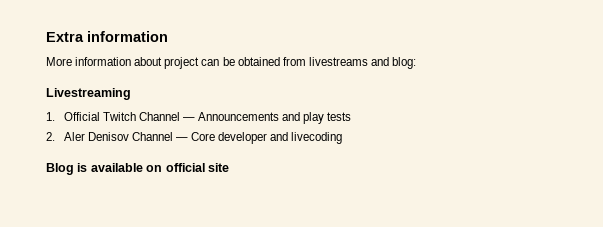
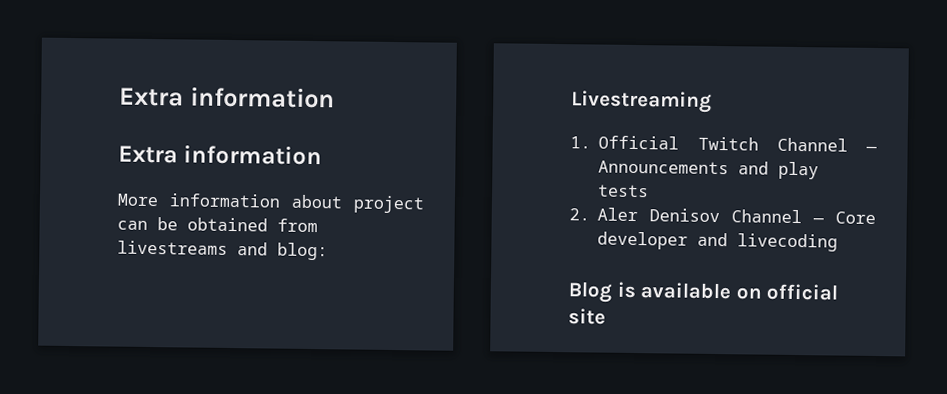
[46,31,168,42] Extra information -> [119,86,335,109] [118,144,323,166] Extra information // Extra information

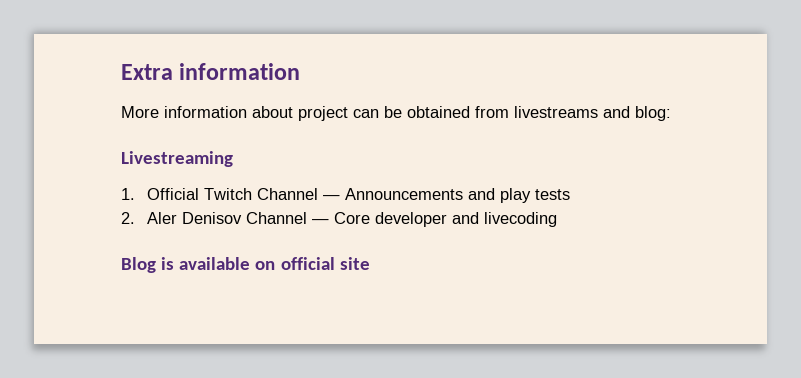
[119,86,335,109] [118,144,323,166] Extra information // Extra information -> [121,63,301,80] Extra information

